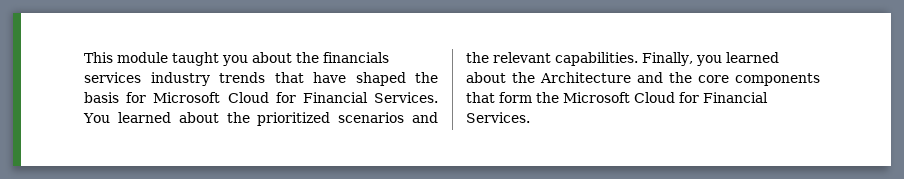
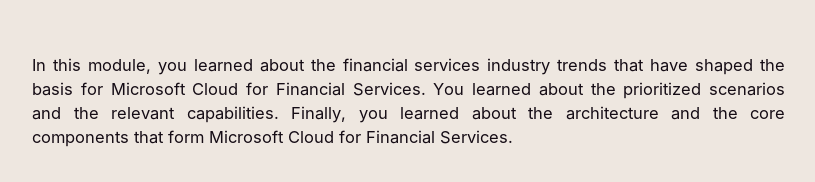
[84,52,389,66] This module taught you about the financials -> [32,58,408,75] In this module, you learned about the financial
[540,72,631,83] Architecture -> [565,106,659,120] architecture
[536,92,559,103] the -> (204, 136) none

